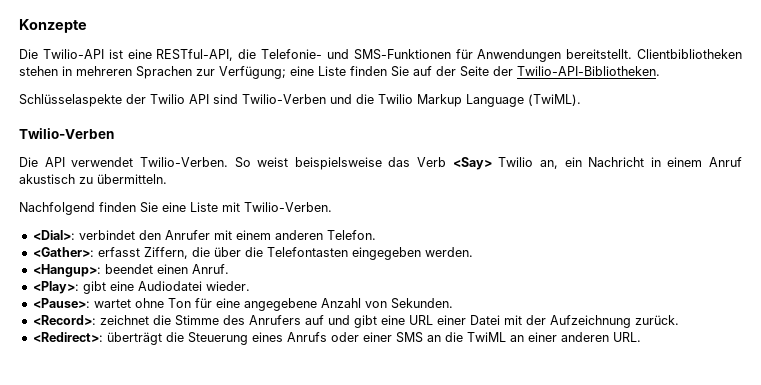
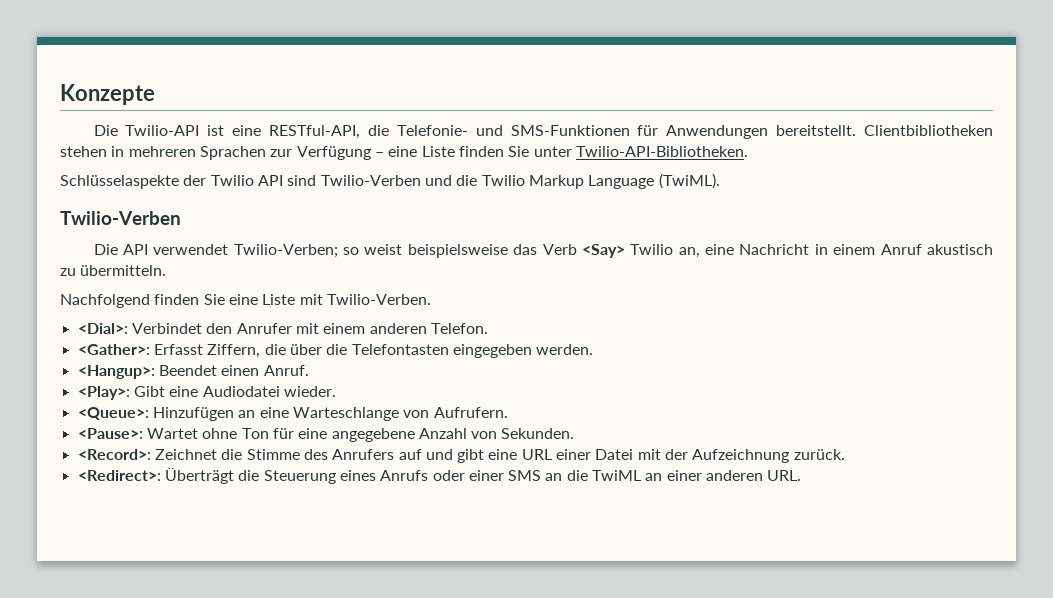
[219,66,286,79] Verfügung; -> [296,146,384,160] Verfügung –
[413,66,513,77] auf der Seite der -> [533,146,572,157] unter
[139,157,251,168] Twilio-Verben. So -> [233,244,360,258] Twilio-Verben; so
[564,157,582,167] ein -> [705,244,735,255] eine
[78,230,135,240] verbindet -> [131,323,202,334] Verbindet
[97,247,140,257] erfasst -> [153,344,203,355] Erfasst
[104,264,153,274] beendet -> [158,365,217,376] Beendet
[82,281,106,294] gibt -> [133,386,165,397] Gibt
(250, 286) none -> [77,407,508,421] // <Queue>: Hinzufügen an eine Warteschlange von Aufrufern.
[93,299,131,308] wartet -> [146,428,198,439] Wartet
[99,315,149,325] zeichnet -> [154,449,217,460] Zeichnet
[106,332,162,345] überträgt -> [164,468,234,484] Überträgt

